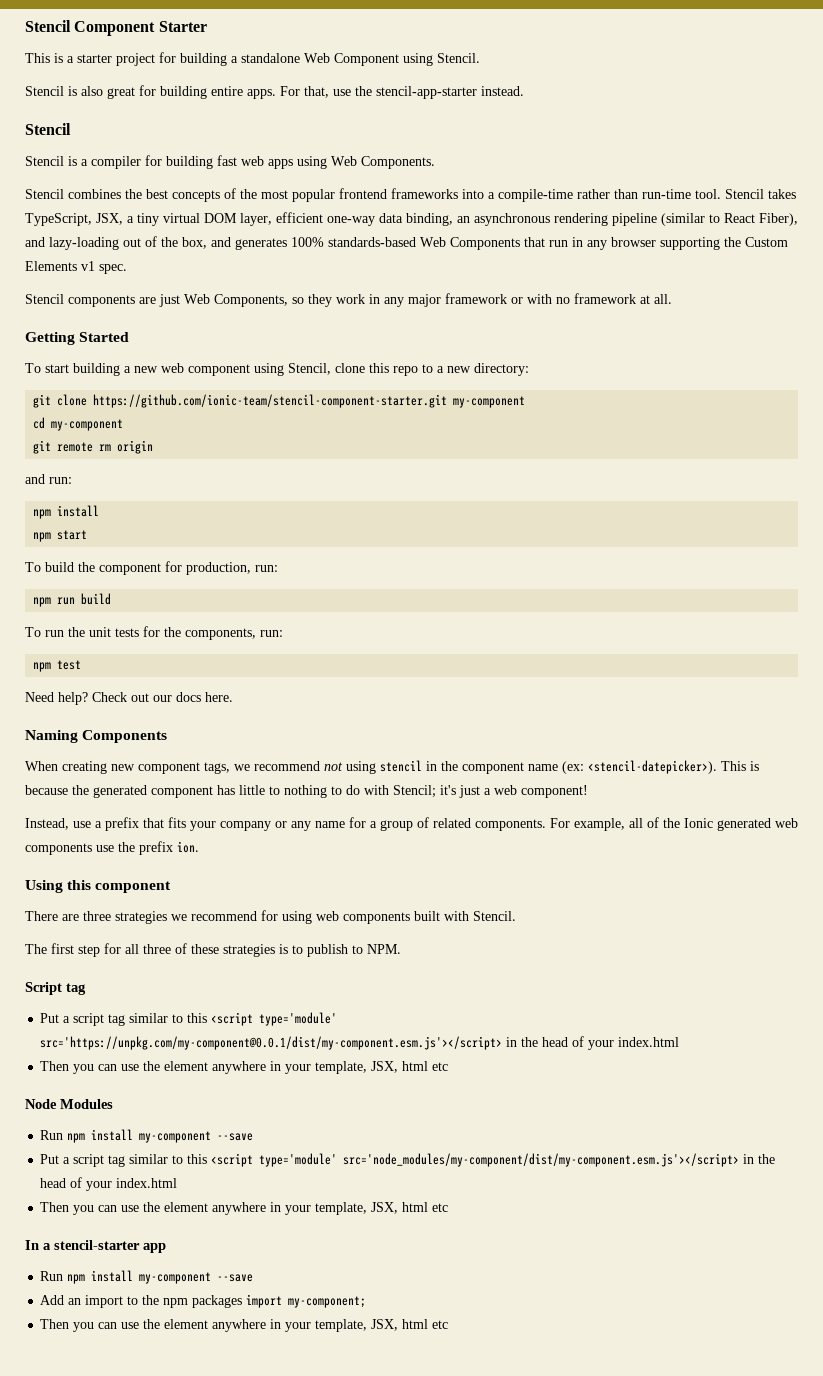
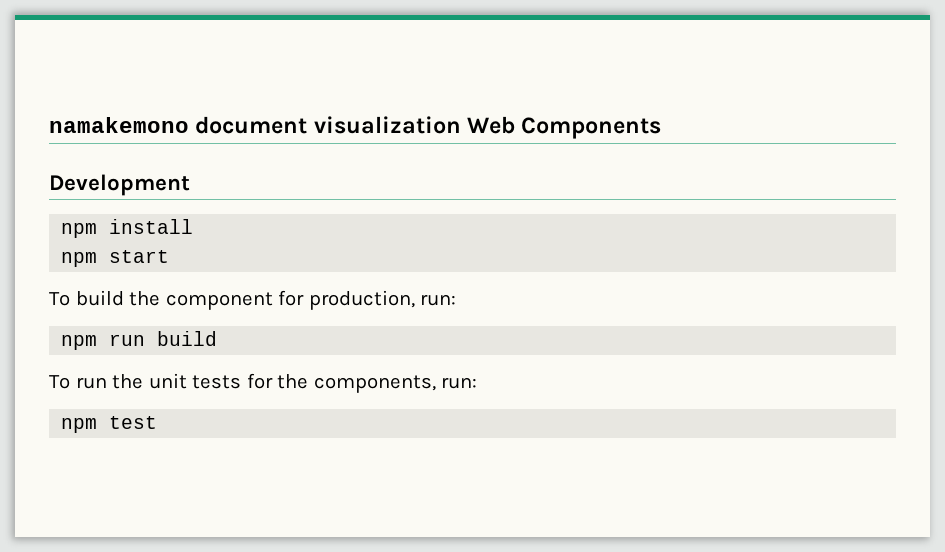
[25,20,207,36] [25,52,480,66] [25,85,524,99] [25,123,71,135] [25,155,435,169] [25,188,796,202] [25,212,798,226] [25,236,788,250] [25,261,127,274] [25,293,672,307] [25,332,130,345] [25,363,529,376] [33,394,526,408] [33,417,124,431] [33,440,154,454] [25,474,72,484] Stencil Component Starter // This is a starter project for building a standalone Web Component using Stencil. // Stencil is also great for building entire apps. For that, use the stencil-app-starter instead. // Stencil // Stencil is a compiler for building fast web apps using Web Components. // Stencil combines the best concepts of the most popular frontend frameworks into a compile-time rather than run-time tool. Stencil takes TypeScript, JSX, a tiny virtual DOM layer, efficient one-way data binding, an asynchronous rendering pipeline (similar to React Fiber), and lazy-loading out of the box, and generates 100% standards-based Web Components that run in any browser supporting the Custom Elements v1 spec. // Stencil components are just Web Components, so they work in any major framework or with no framework at all. // Getting Started // To start building a new web component using Stencil, clone this repo to a new directory: // git clone https://github.com/ionic-team/stencil-component-starter.git my-component // cd my-component // git remote rm origin // and run: -> [49,116,662,139] [49,174,190,196] namakemono document visualization Web Components // Development
[25,692,233,705] [25,730,168,743] [25,760,759,774] [25,785,588,798] [25,817,798,831] [25,841,199,855] [25,880,172,893] [25,910,516,924] [25,943,401,957] [25,982,86,995] [40,1012,338,1026] [40,1036,680,1050] [40,1061,449,1074] [25,1099,113,1109] [40,1129,254,1143] [40,1153,776,1167] [40,1177,178,1191] [40,1202,449,1215] [25,1240,166,1253] [40,1270,254,1284] [40,1294,367,1308] [40,1319,449,1332] // Need help? Check out our docs here. // Naming Components // When creating new component tags, we recommend not using stencil in the component name (ex: <stencil-datepicker>). This is because the generated component has little to nothing to do with Stencil; it's just a web component! // Instead, use a prefix that fits your company or any name for a group of related components. For example, all of the Ionic generated web components use the prefix ion. // Using this component // There are three strategies we recommend for using web components built with Stencil. // The first step for all three of these strategies is to publish to NPM. // Script tag // Put a script tag similar to this <script type='module' src='https://unpkg.com/my-component@0.0.1/dist/my-component.esm.js'></script> in the head of your index.html // Then you can use the element anywhere in your template, JSX, html etc // Node Modules // Run npm install my-component --save // Put a script tag similar to this <script type='module' src='node_modules/my-component/dist/my-component.esm.js'></script> in the head of your index.html // Then you can use the element anywhere in your template, JSX, html etc // In a stencil-starter app // Run npm install my-component --save // Add an import to the npm packages import my-component; // Then you can use the element anywhere in your template, JSX, html etc -> (158, 422) none

